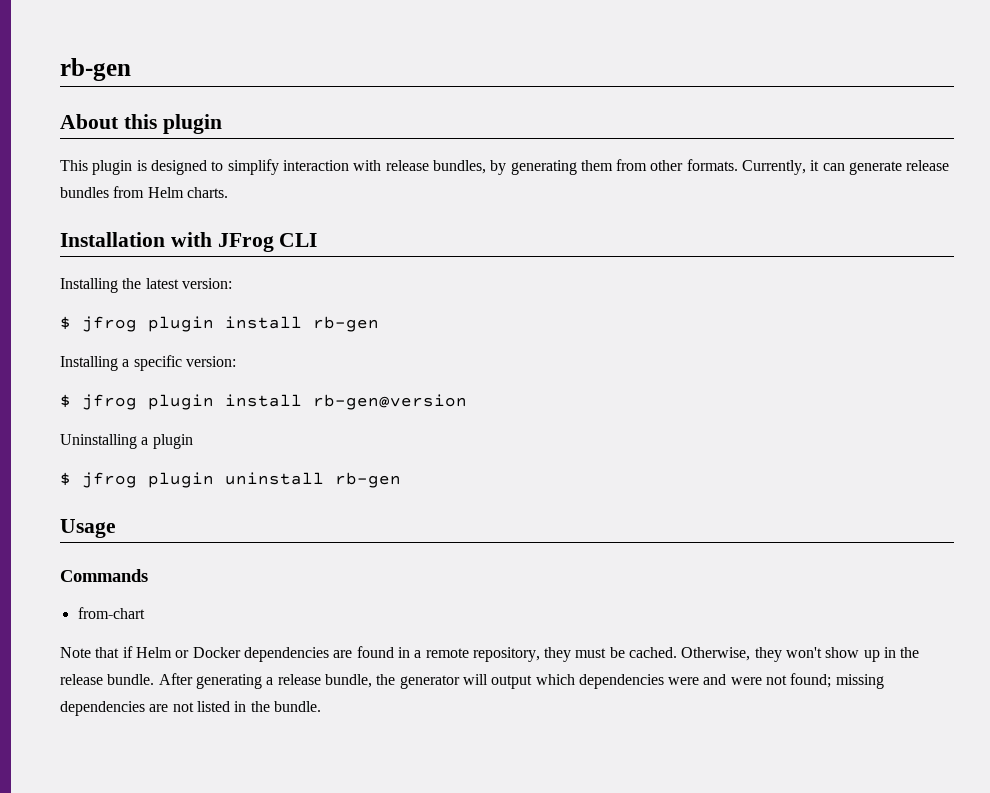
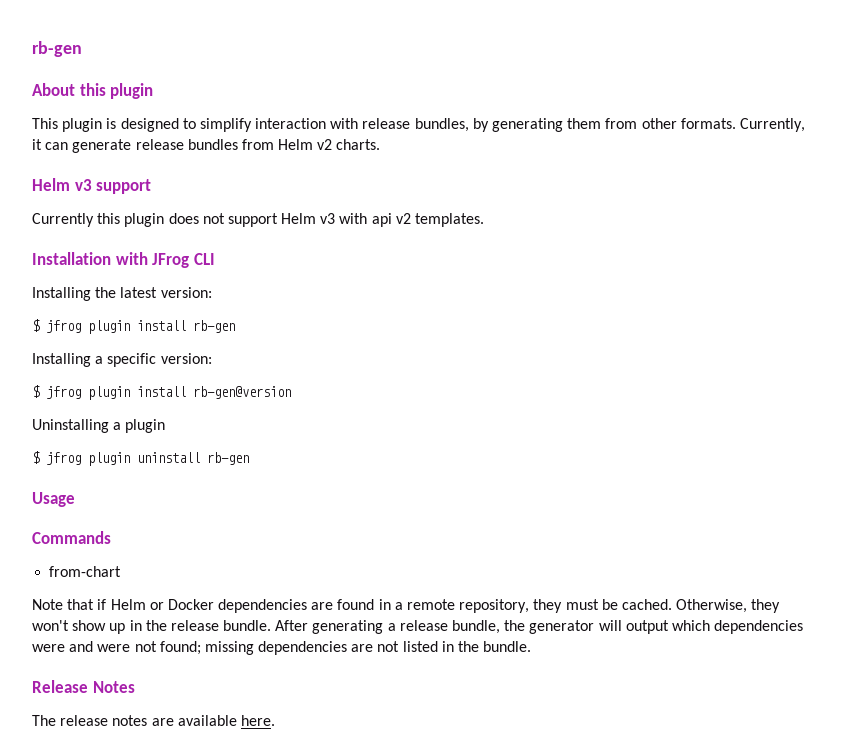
(184, 192) none -> [317,139,333,150] v2
(228, 192) none -> [32,178,152,194] [32,213,485,227] // Helm v3 support // Currently this plugin does not support Helm v3 with api v2 templates.
(321, 706) none -> [32,680,135,693] [32,715,275,726] // Release Notes // The release notes are available here.

